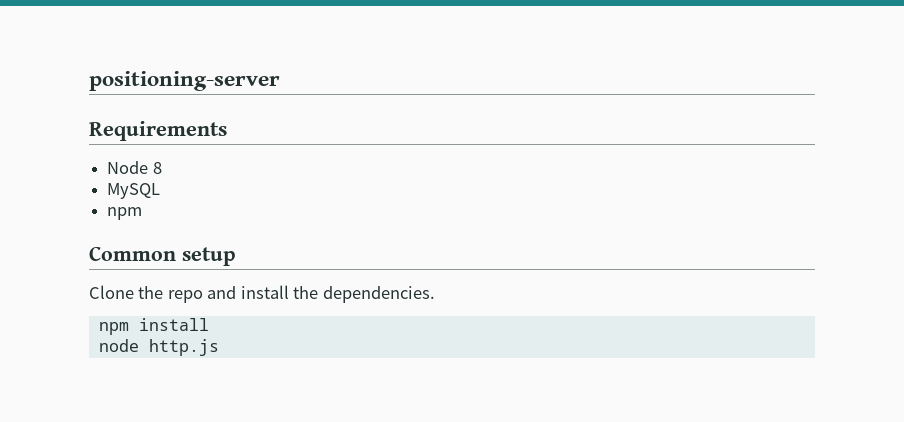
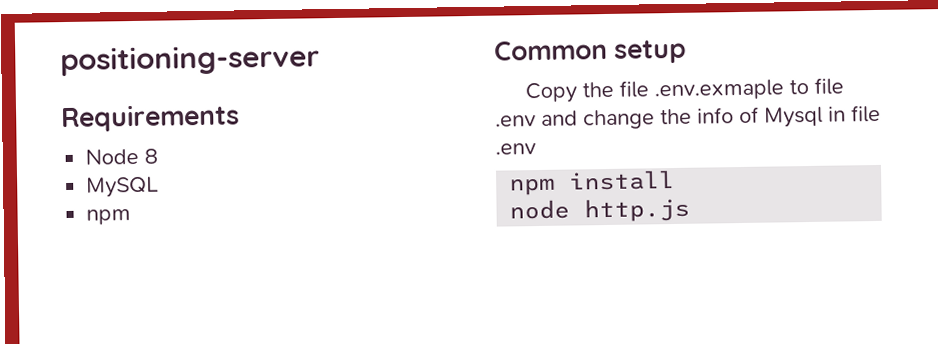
[89,285,435,303] Clone the repo and install the dependencies. -> [524,77,844,104] [495,104,881,130] [495,143,536,155] Copy the file .env.exmaple to file .env and change the info of Mysql in file .env

